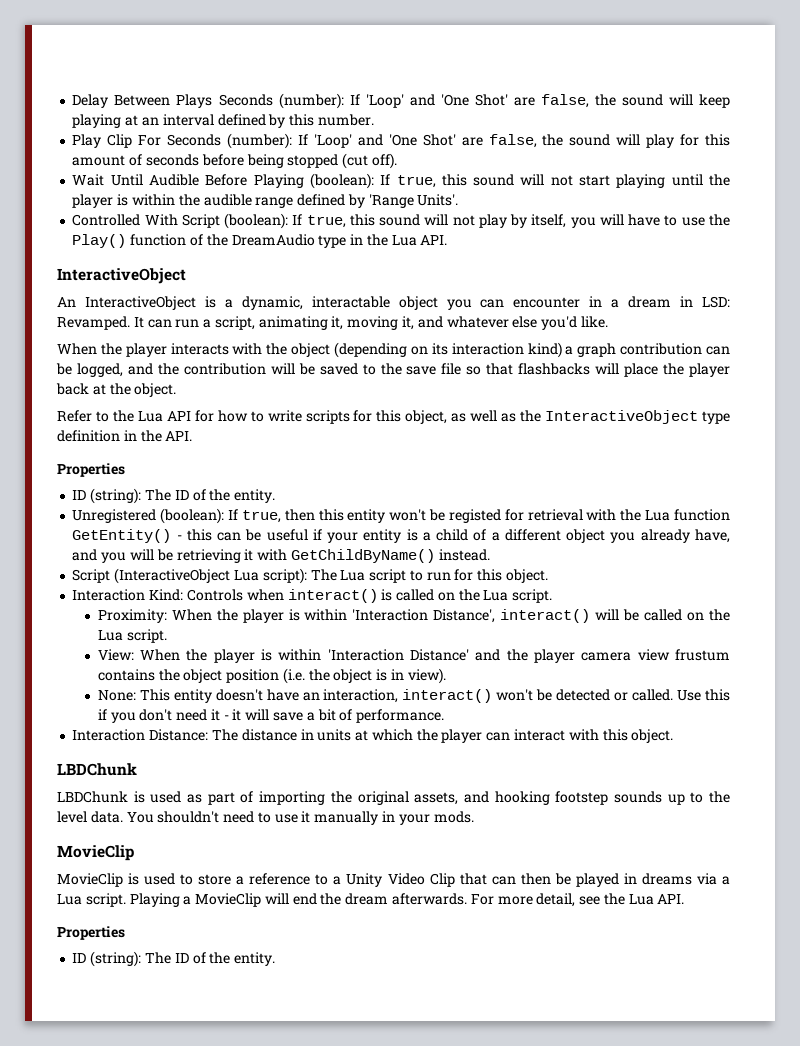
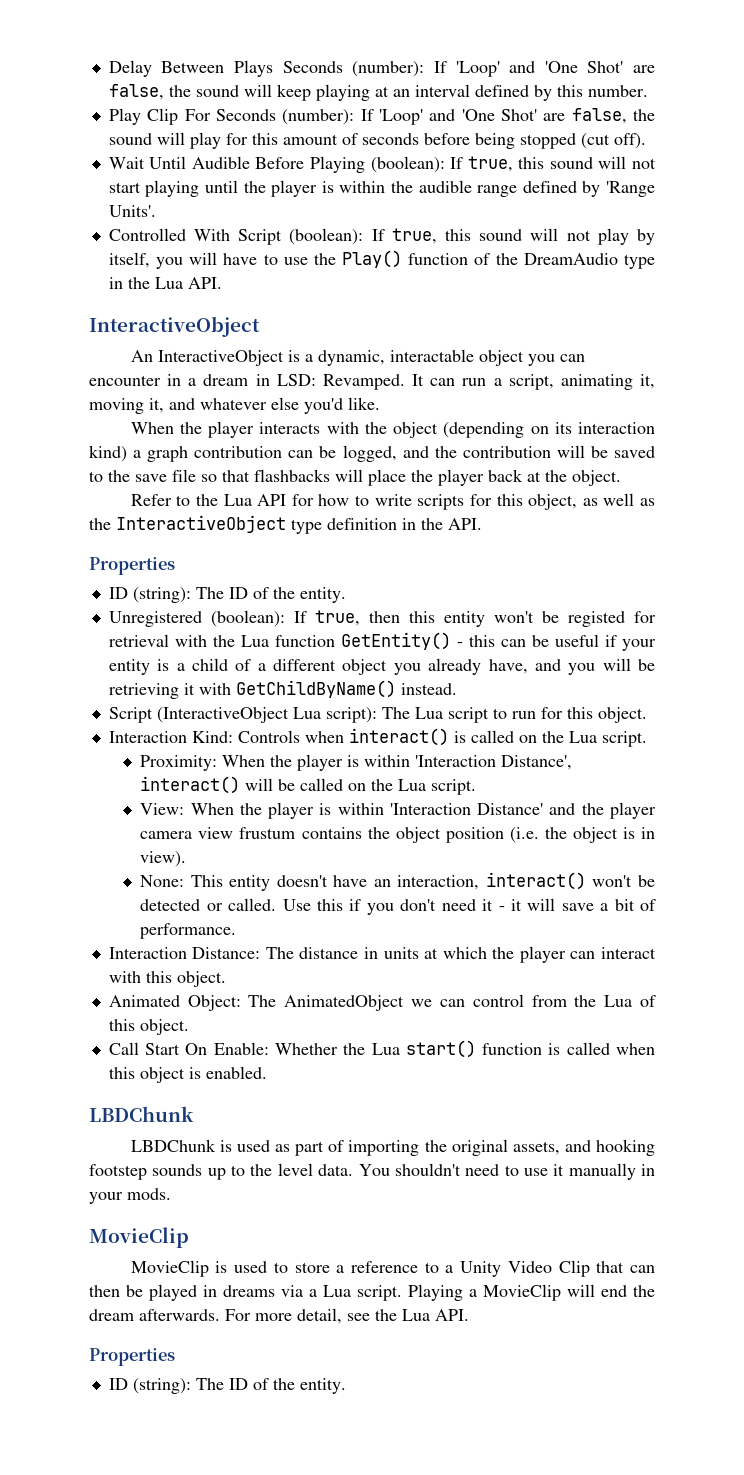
(674, 736) none -> [108,994,656,1011] [108,1019,189,1035] [108,1040,655,1058] [108,1066,267,1083] // Animated Object: The AnimatedObject we can control from the Lua of this object. // Call Start On Enable: Whether the Lua start() function is called when this object is enabled.

